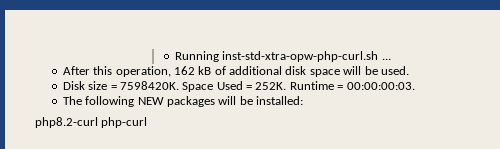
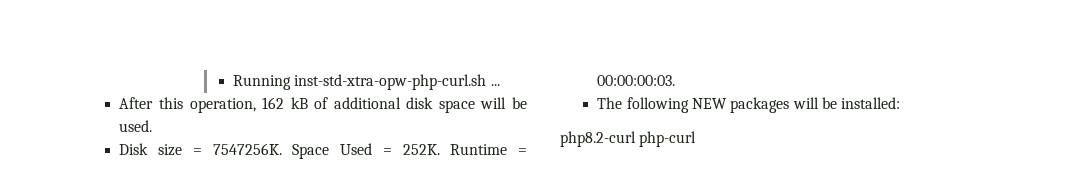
[119,81,179,90] 7598420K. -> [212,143,282,155] 7547256K.

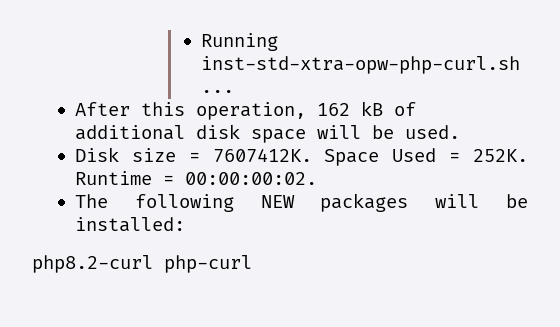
[212,143,282,155] 7547256K. -> [212,148,312,162] 7607412K.
[597,75,676,86] 00:00:00:03. -> [185,172,318,185] 00:00:00:02.

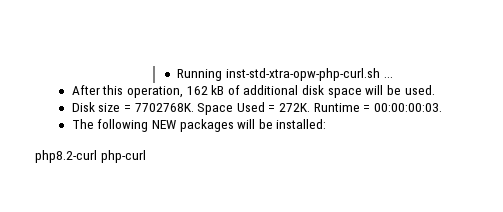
[212,148,312,162] 7607412K. -> [134,103,194,112] 7702768K.
[473,149,528,162] 252K. -> [279,103,311,112] 272K.
[185,172,318,185] 00:00:00:02. -> [374,103,443,112] 00:00:00:03.

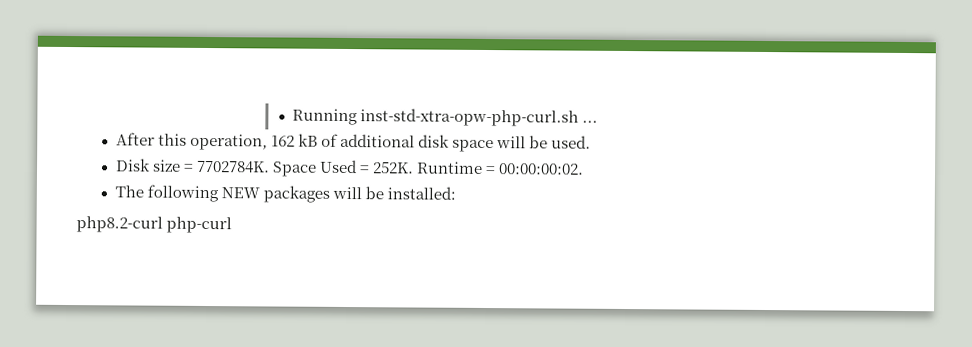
[134,103,194,112] 7702768K. -> [195,160,270,174] 7702784K.
[279,103,311,112] 272K. -> [371,161,414,174] 252K.
[374,103,443,112] 00:00:00:03. -> [498,163,585,175] 00:00:00:02.

